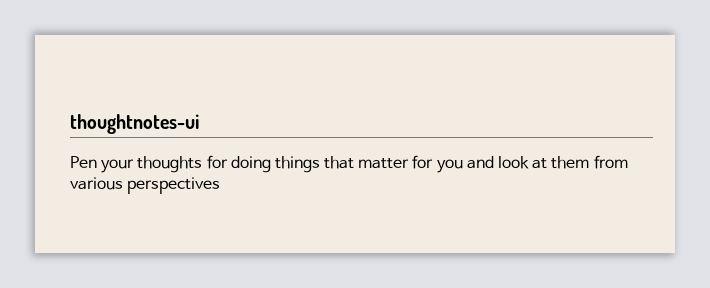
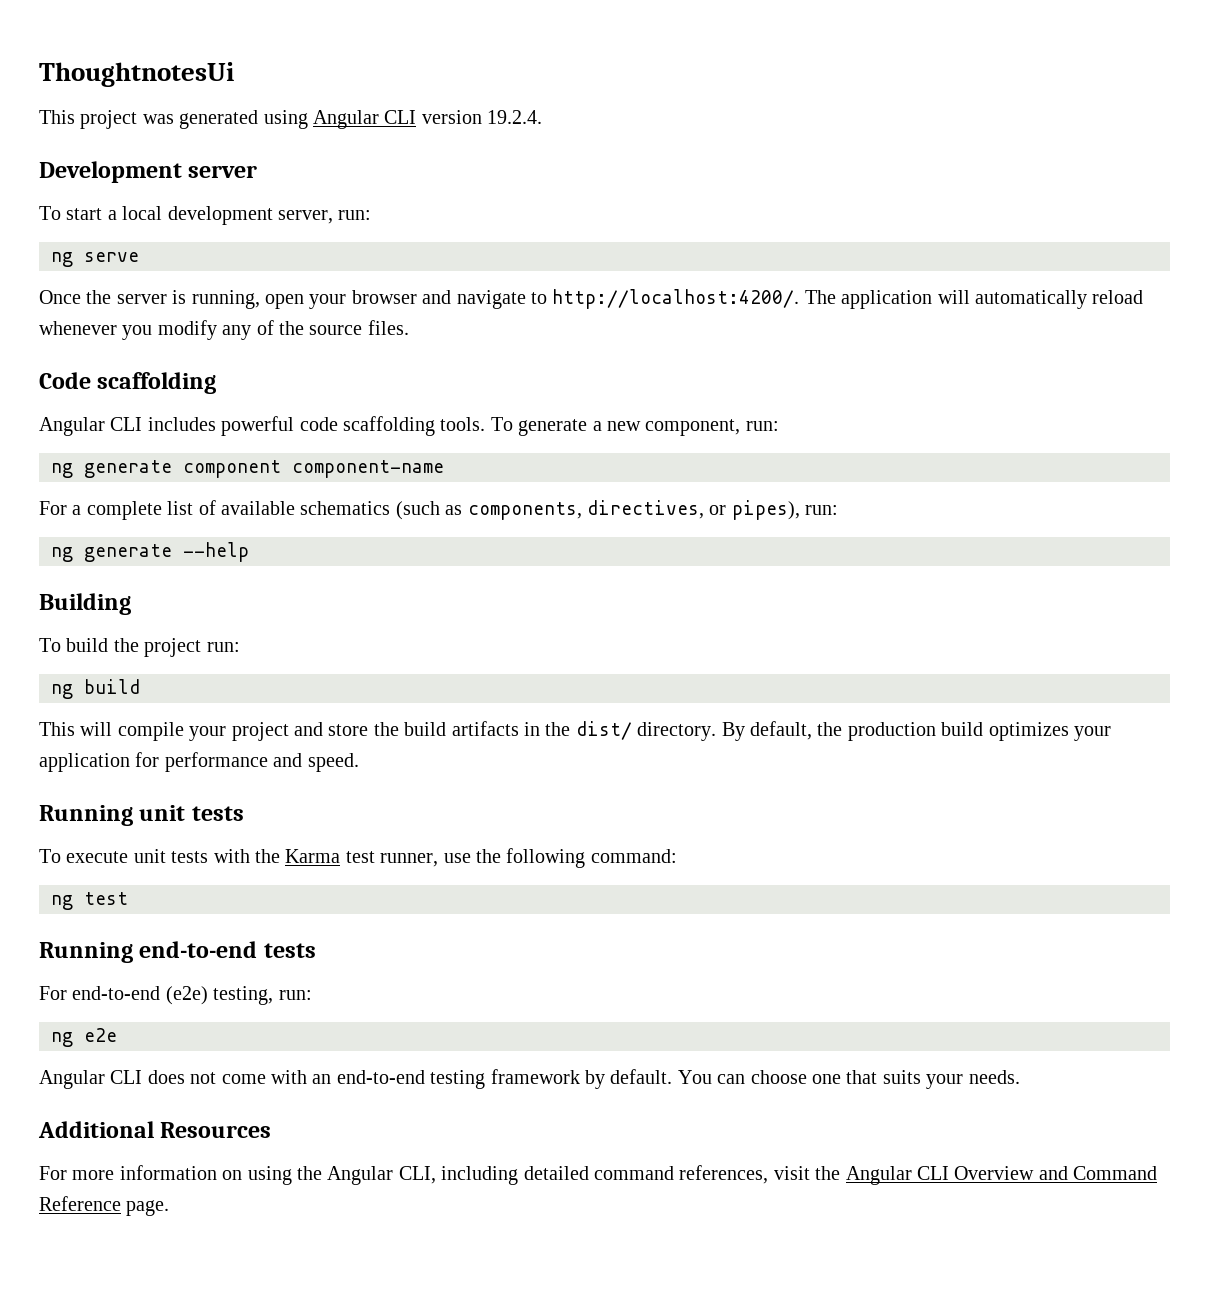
[70,114,199,134] [70,155,628,173] [70,177,221,194] thoughtnotes-ui // Pen your thoughts for doing things that matter for you and look at them from various perspectives -> [39,62,234,87] [39,110,543,129] [39,161,258,183] [39,206,372,225] [51,252,139,267] [39,289,1144,309] [39,320,409,340] [39,372,217,394] [39,416,779,436] [51,460,444,478] [39,500,839,520] [51,542,249,562] [39,593,131,615] [39,638,240,657] [51,679,140,699] [39,721,1111,741] [39,752,359,772] [39,805,244,826] [39,848,677,868] [51,892,128,910] [39,941,316,963] [39,986,312,1005] [51,1028,117,1047] [39,1069,1020,1089] [38,1121,272,1138] [39,1165,1158,1185] [39,1196,170,1216] ThoughtnotesUi // This project was generated using Angular CLI version 19.2.4. // Development server // To start a local development server, run: // ng serve // Once the server is running, open your browser and navigate to http://localhost:4200/. The application will automatically reload whenever you modify any of the source files. // Code scaffolding // Angular CLI includes powerful code scaffolding tools. To generate a new component, run: // ng generate component component-name // For a complete list of available schematics (such as components, directives, or pipes), run: // ng generate --help // Building // To build the project run: // ng build // This will compile your project and store the build artifacts in the dist/ directory. By default, the production build optimizes your application for performance and speed. // Running unit tests // To execute unit tests with the Karma test runner, use the following command: // ng test // Running end-to-end tests // For end-to-end (e2e) testing, run: // ng e2e // Angular CLI does not come with an end-to-end testing framework by default. You can choose one that suits your needs. // Additional Resources // For more information on using the Angular CLI, including detailed command references, visit the Angular CLI Overview and Command Reference page.

